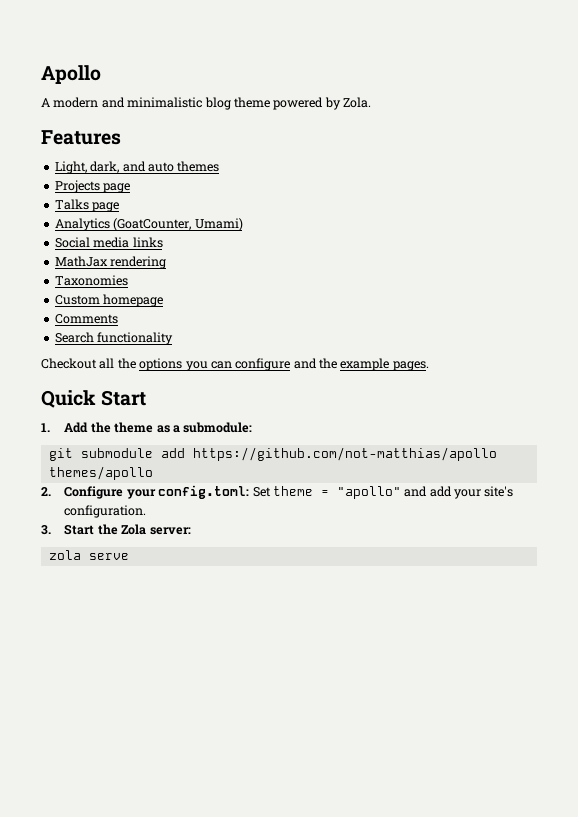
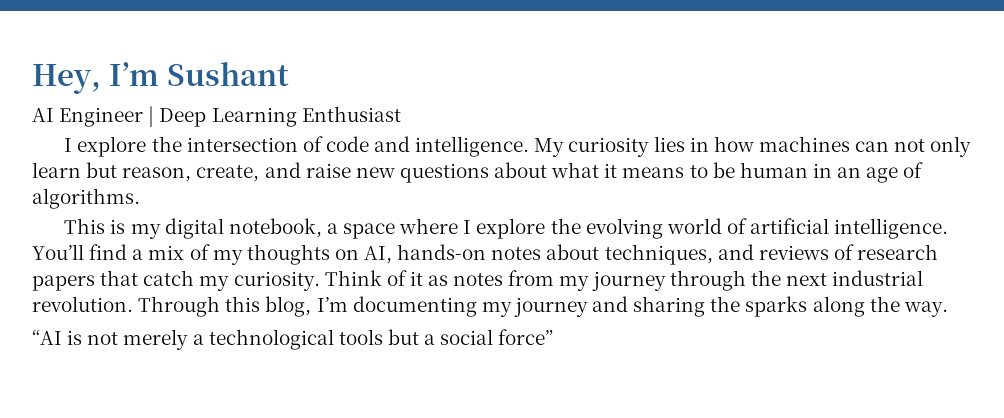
[41,65,101,84] [41,97,371,110] [41,130,121,145] [54,161,220,174] [54,180,131,193] [54,199,120,212] [54,218,243,231] [54,237,163,248] [54,256,167,269] [54,275,128,286] [54,294,164,307] [54,314,118,324] [54,332,174,345] [41,358,429,371] [41,390,147,408] [41,422,253,433] [48,447,497,461] [48,466,153,480] [41,485,514,499] [64,505,147,518] [41,524,191,535] [48,550,129,560] Apollo // A modern and minimalistic blog theme powered by Zola. // Features // Light, dark, and auto themes // Projects page // Talks page // Analytics (GoatCounter, Umami) // Social media links // MathJax rendering // Taxonomies // Custom homepage // Comments // Search functionality // Checkout all the options you can configure and the example pages. // Quick Start // 1. Add the theme as a submodule: // git submodule add https://github.com/not-matthias/apollo themes/apollo // 2. Configure your config.toml: Set theme = "apollo" and add your site's configuration. // 3. Start the Zola server: // zola serve -> [32,61,289,94] [32,106,401,127] [64,136,972,157] [32,162,924,183] [32,188,140,209] [64,218,949,239] [32,244,939,265] [32,270,924,291] [32,296,948,317] [32,329,554,350] Hey, I’m Sushant // AI Engineer | Deep Learning Enthusiast // I explore the intersection of code and intelligence. My curiosity lies in how machines can not only learn but reason, create, and raise new questions about what it means to be human in an age of algorithms. // This is my digital notebook, a space where I explore the evolving world of artificial intelligence. You’ll find a mix of my thoughts on AI, hands-on notes about techniques, and reviews of research papers that catch my curiosity. Think of it as notes from my journey through the next industrial revolution. Through this blog, I’m documenting my journey and sharing the sparks along the way. // “AI is not merely a technological tools but a social force”

